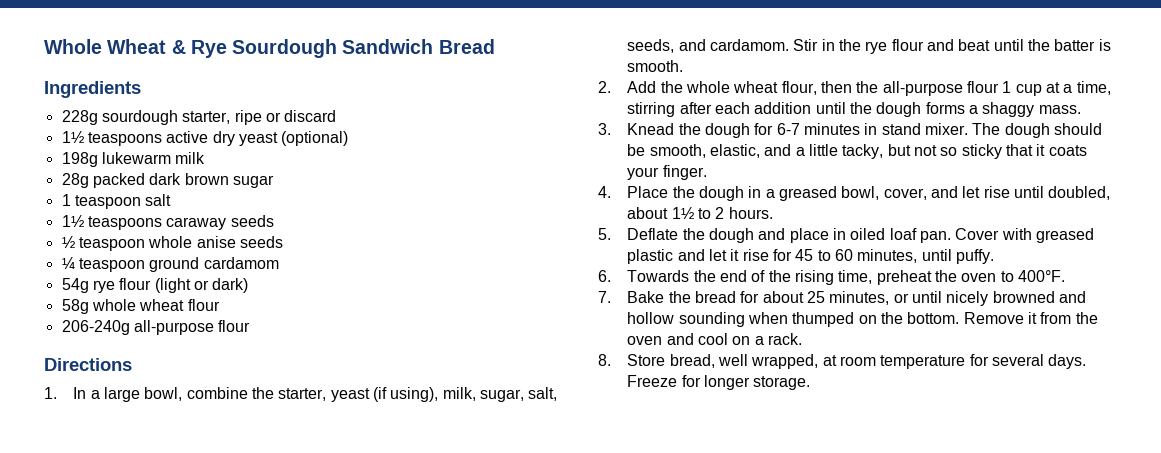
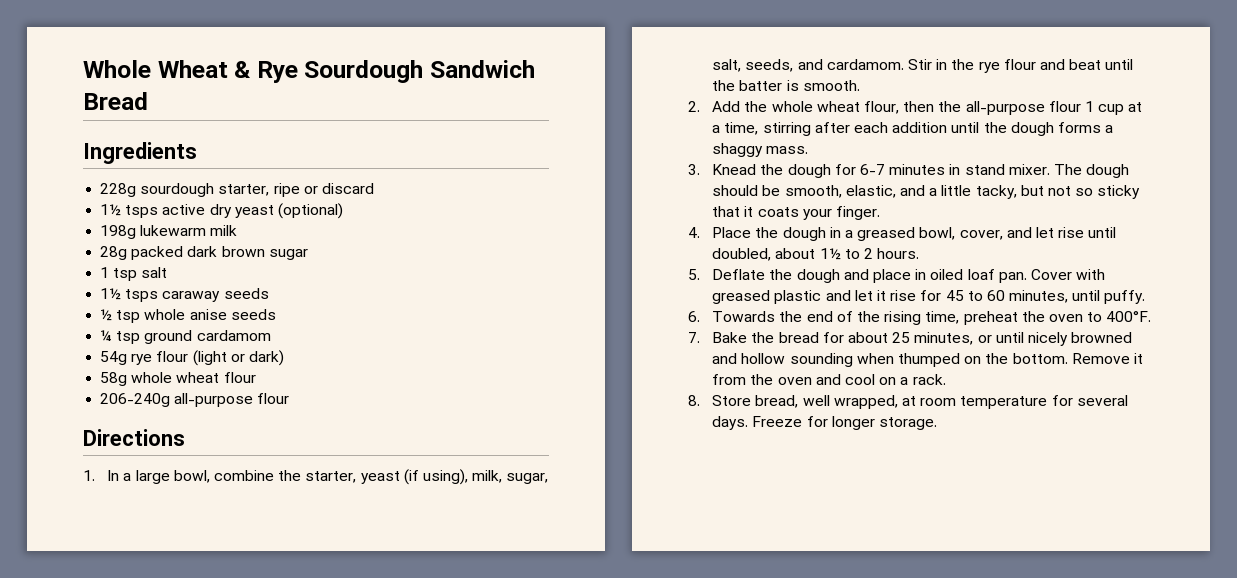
[87,132,162,146] teaspoons -> [125,205,159,218] tsps
[74,195,141,209] teaspoon -> [113,268,138,281] tsp
[87,216,162,230] teaspoons -> [125,289,159,302] tsps
[78,237,145,251] teaspoon -> [116,310,141,323] tsp
[78,258,145,272] teaspoon -> [116,331,141,344] tsp

